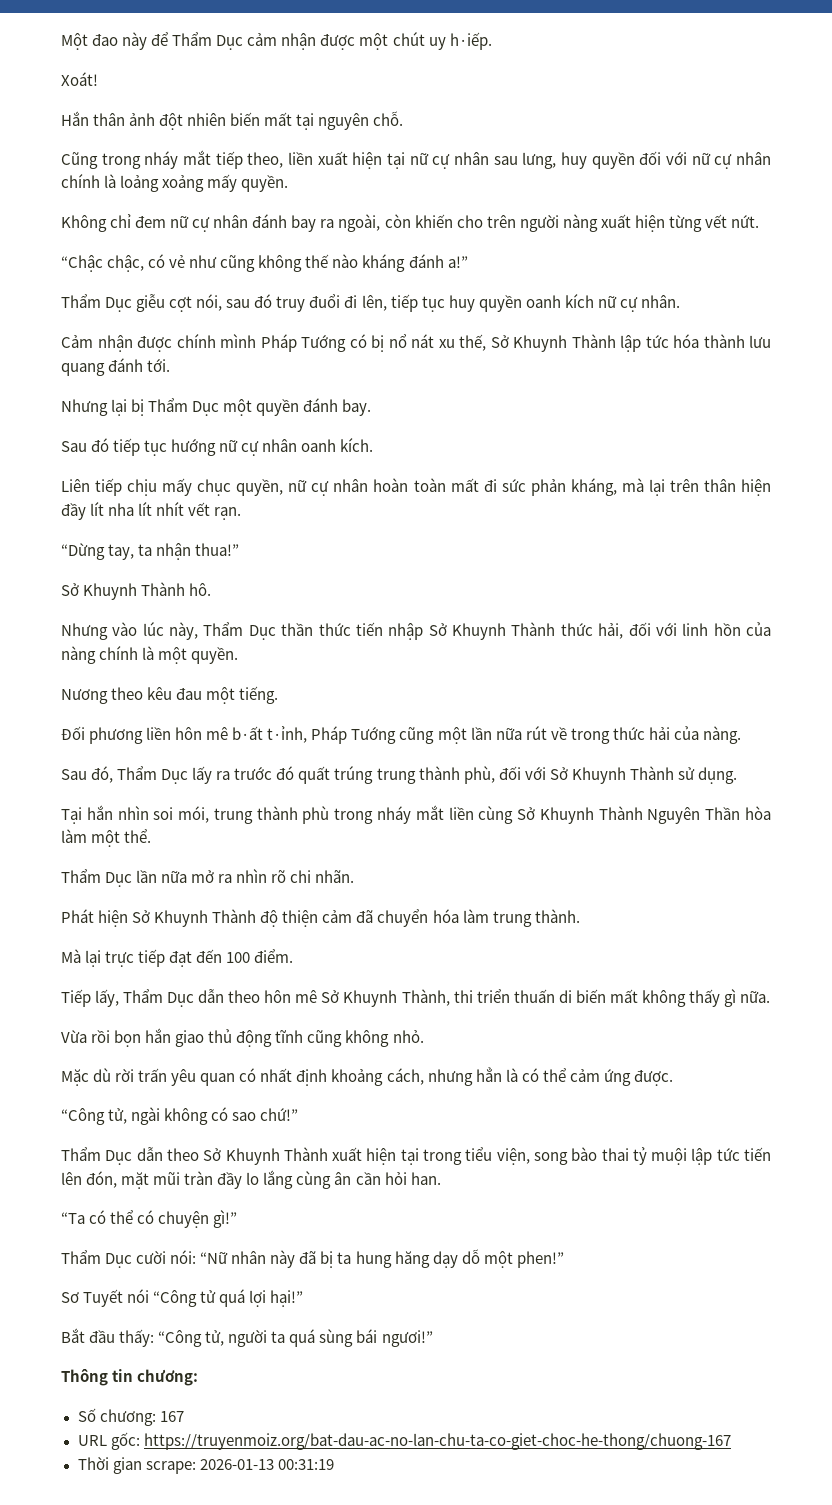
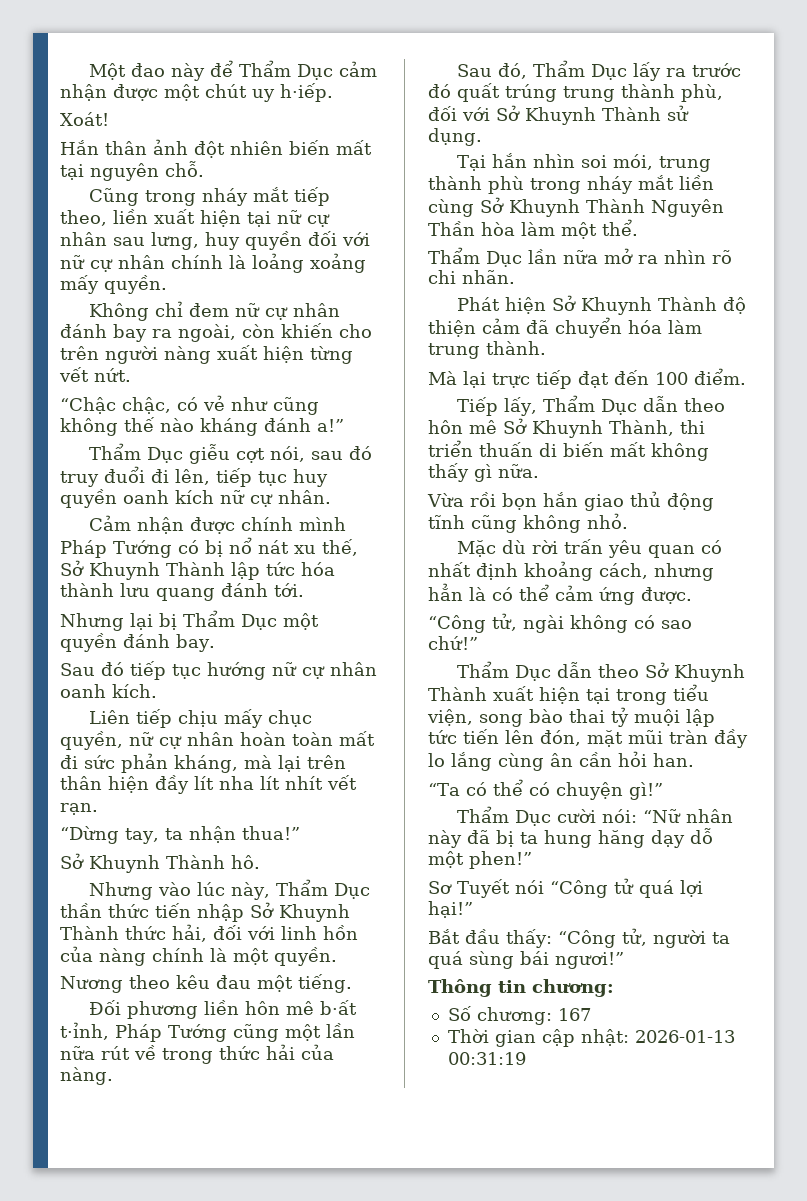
[77,1432,731,1450] // URL gốc: https://truyenmoiz.org/bat-dau-ac-no-lan-chu-ta-co-giet-choc-he-thong/chuong-167 -> (591, 1014) none
[145,1461,196,1474] scrape: -> [541,1029,629,1047] cập nhật:

